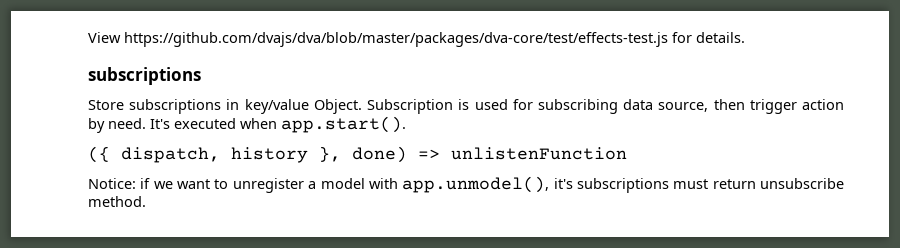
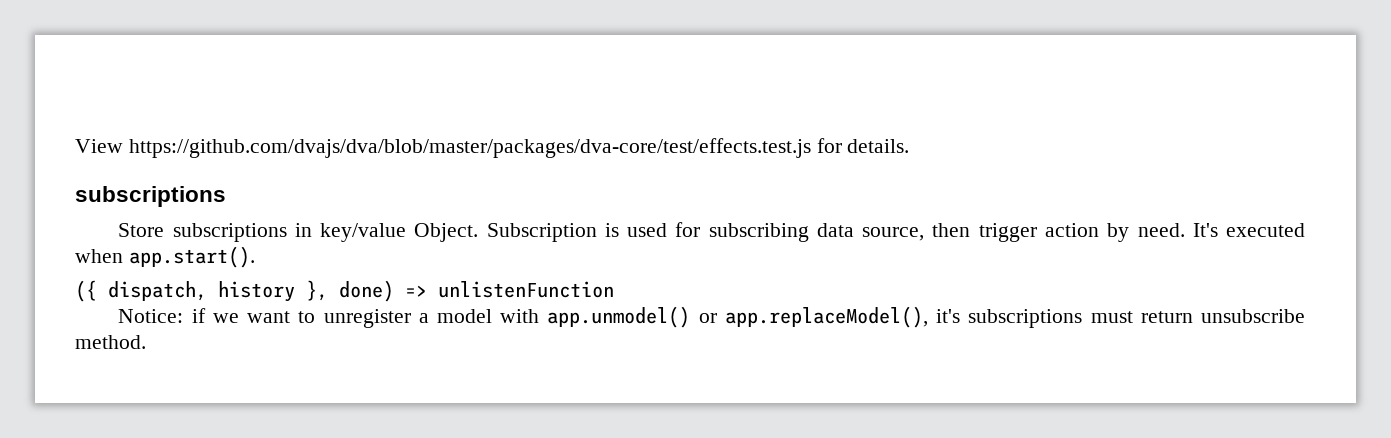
[124,32,668,47] https://github.com/dvajs/dva/blob/master/packages/dva-core/test/effects-test.js -> [128,138,811,158] https://github.com/dvajs/dva/blob/master/packages/dva-core/test/effects.test.js
[402,176,550,193] app.unmodel(), -> [547,306,928,328] app.unmodel() or app.replaceModel(),

